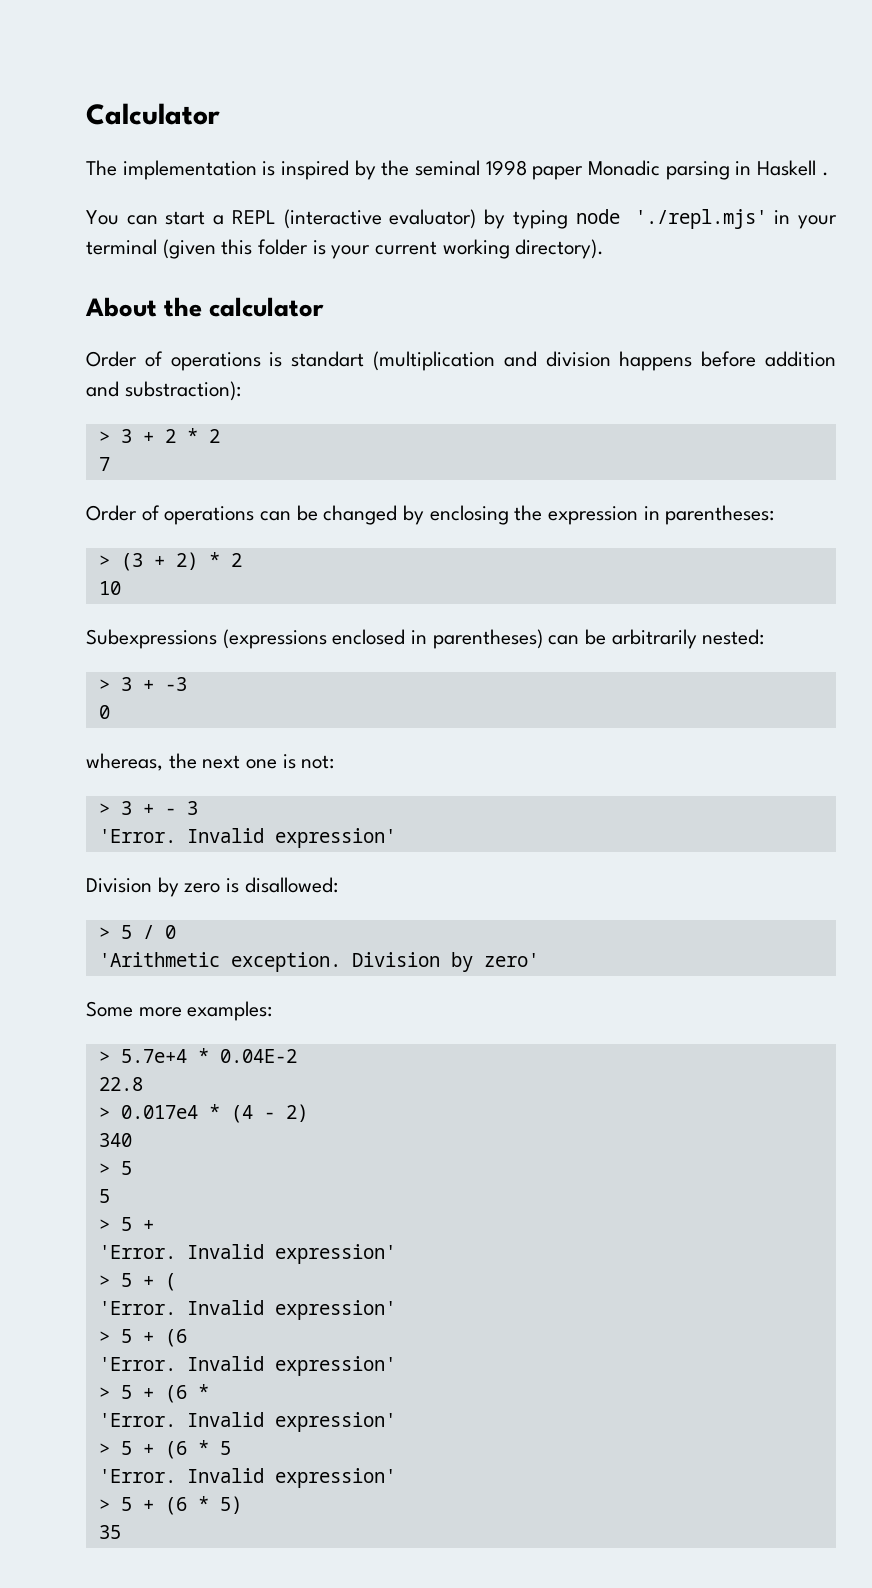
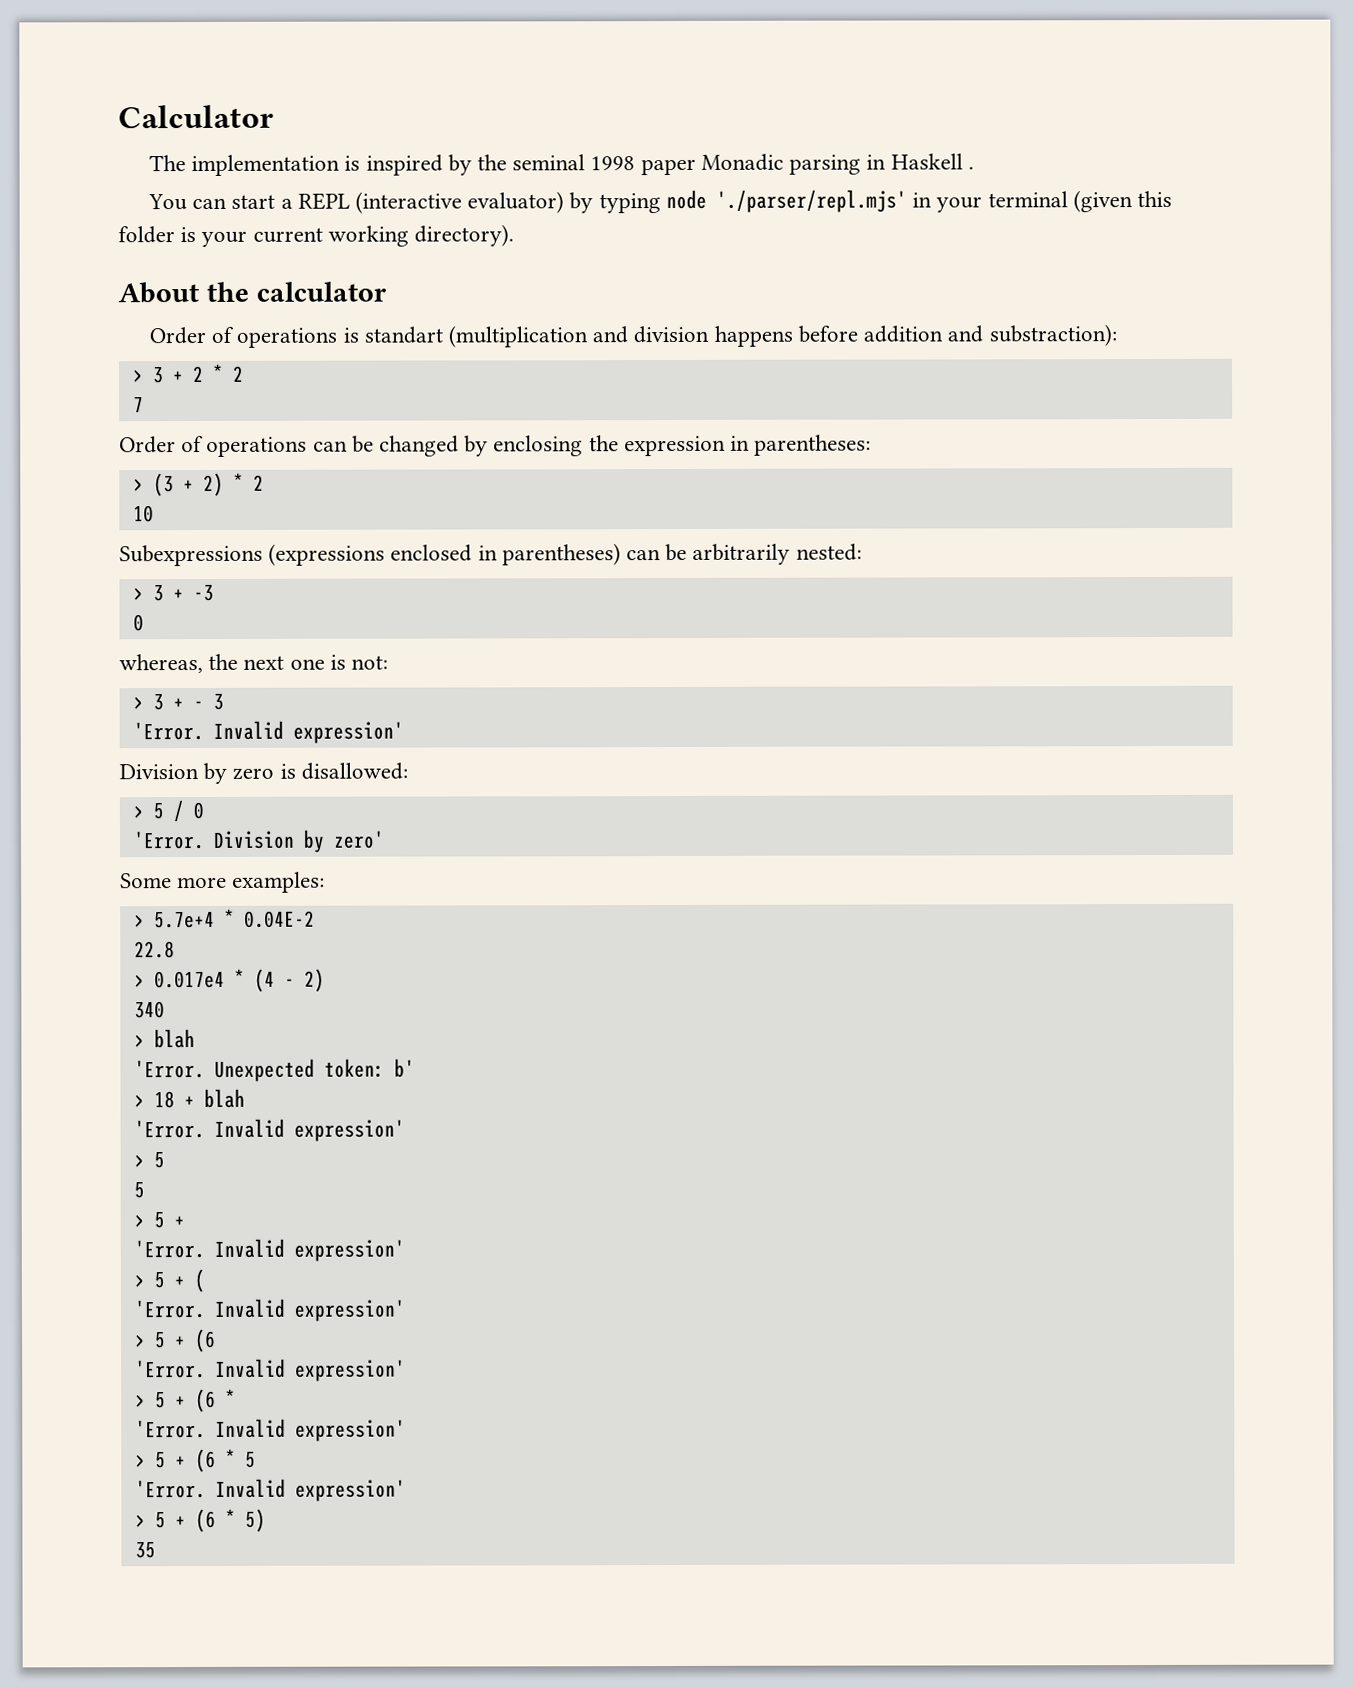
[634,209,767,229] './repl.mjs' -> [715,189,907,213] './parser/repl.mjs'
[98,952,341,972] 'Arithmetic exception. -> [132,830,205,850] 'Error.
(132, 1140) none -> [133,1029,195,1049] [133,1058,415,1082] [133,1088,245,1109] [133,1118,405,1142] // > blah // 'Error. Unexpected token: b' // > 18 + blah // 'Error. Invalid expression'

